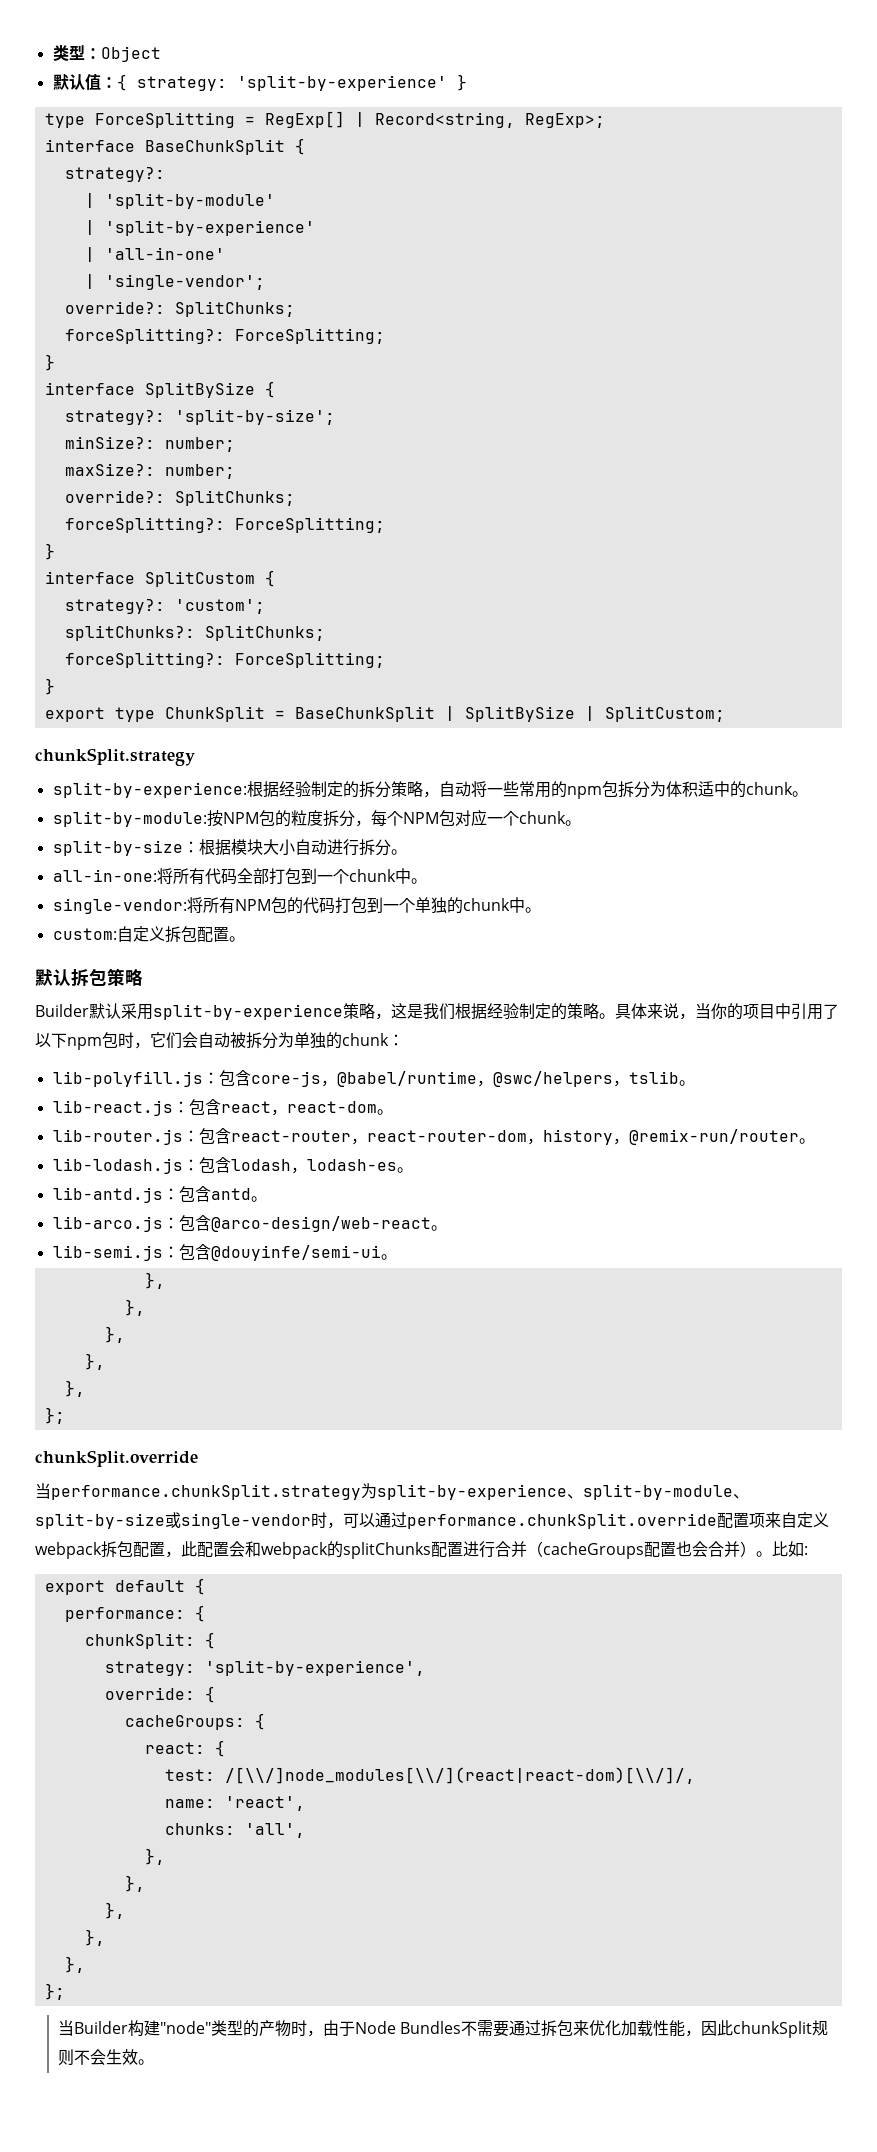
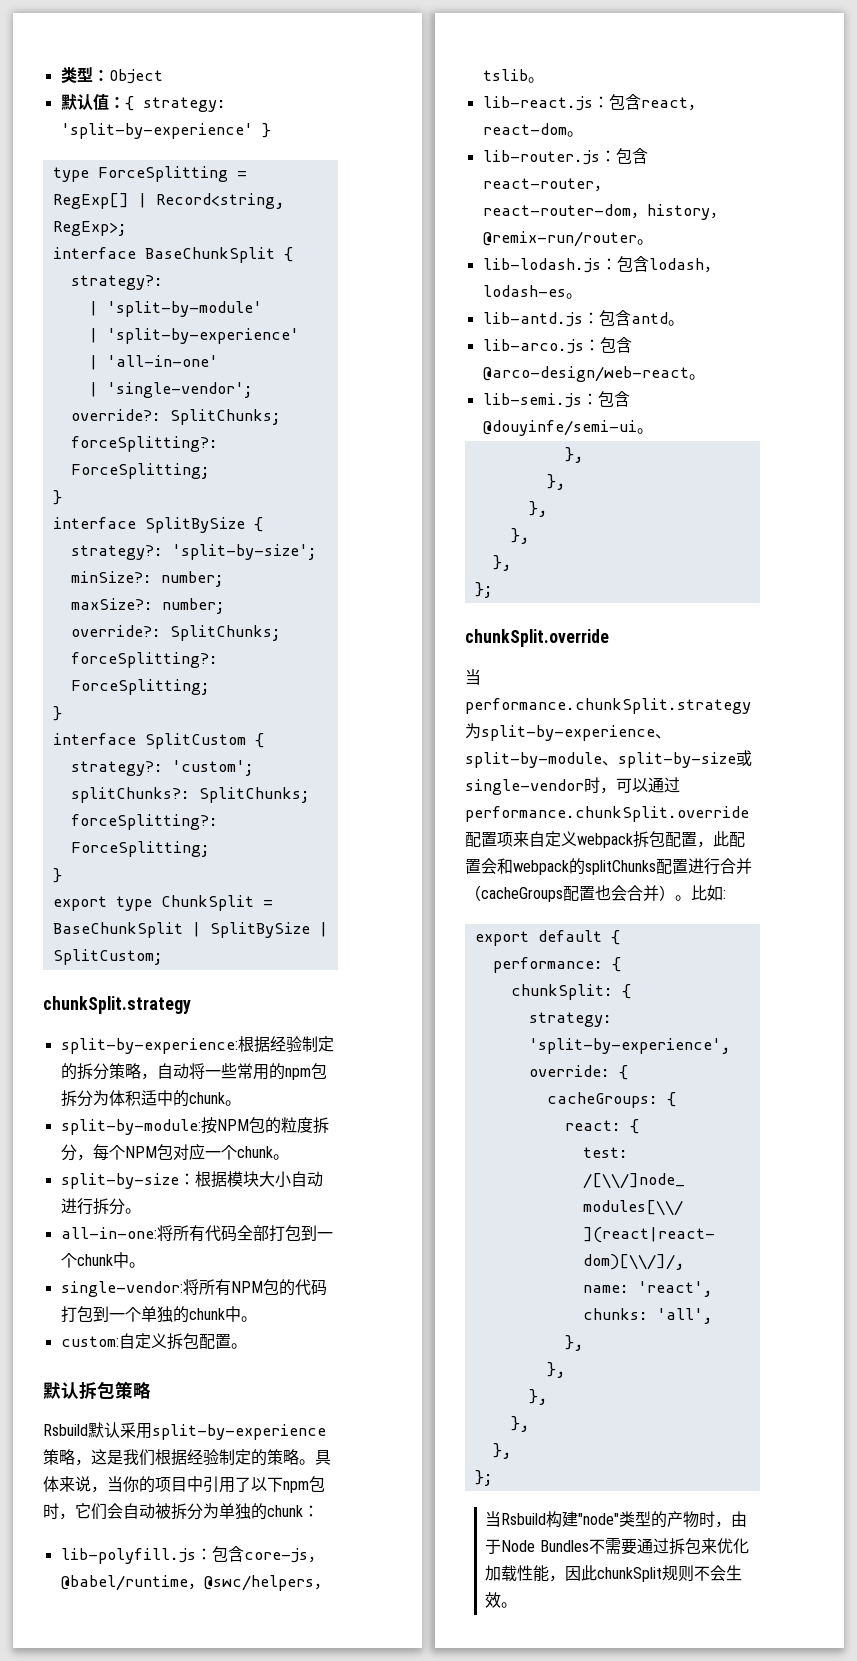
[35,1004,89,1017] Builder -> [43,1424,88,1436] Rsbuild
[73,2021,128,2034] Builder -> [501,1513,547,1525] Rsbuild

